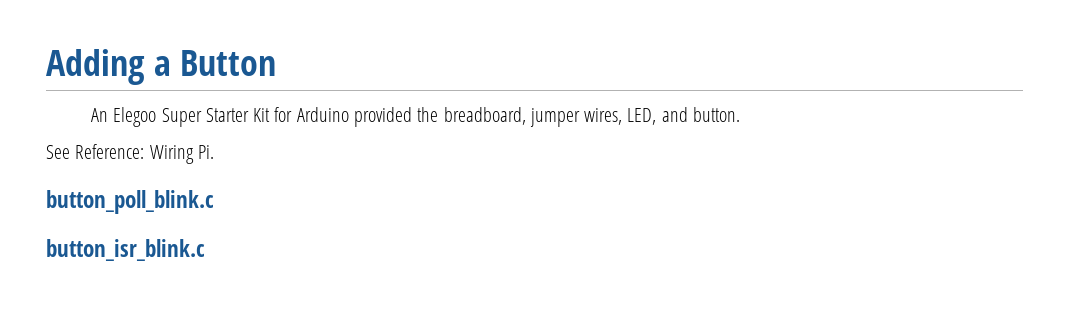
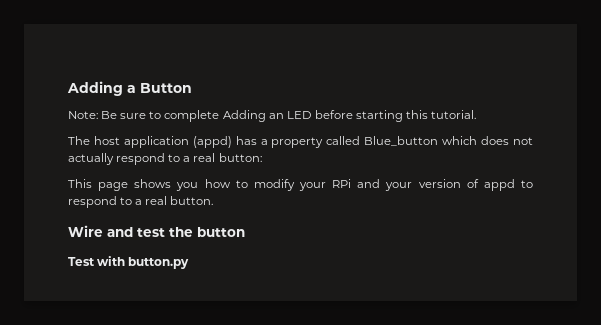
[91,107,740,127] [46,144,214,164] [46,190,214,214] [46,239,205,261] An Elegoo Super Starter Kit for Arduino provided the breadboard, jumper wires, LED, and button. // See Reference: Wiring Pi. // button_poll_blink.c // button_isr_blink.c -> [68,110,477,122] [68,136,534,148] [68,153,262,165] [68,179,534,191] [68,196,214,208] [68,225,245,237] [68,256,190,269] Note: Be sure to complete Adding an LED before starting this tutorial. // The host application (appd) has a property called Blue_button which does not actually respond to a real button: // This page shows you how to modify your RPi and your version of appd to respond to a real button. // Wire and test the button // Test with button.py

